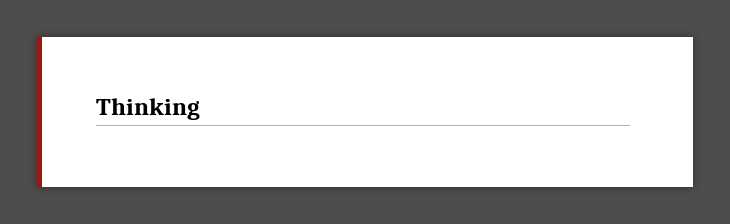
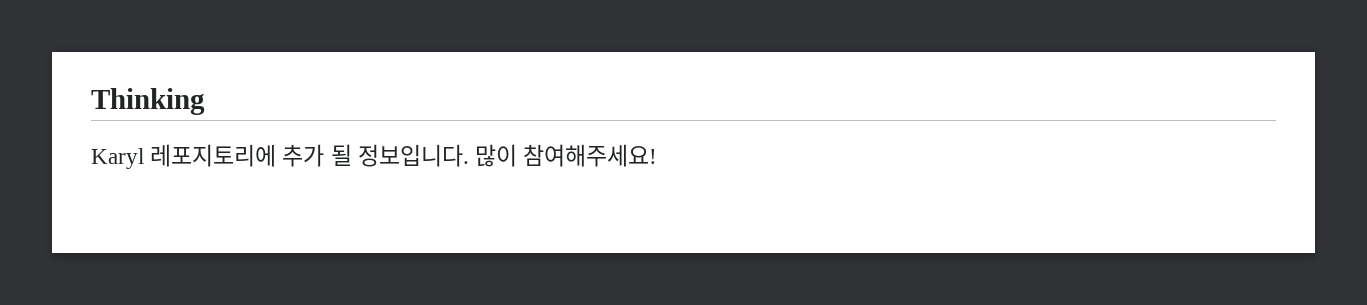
(200, 109) none -> [91,144,658,169] // Karyl 레포지토리에 추가 될 정보입니다. 많이 참여해주세요!

